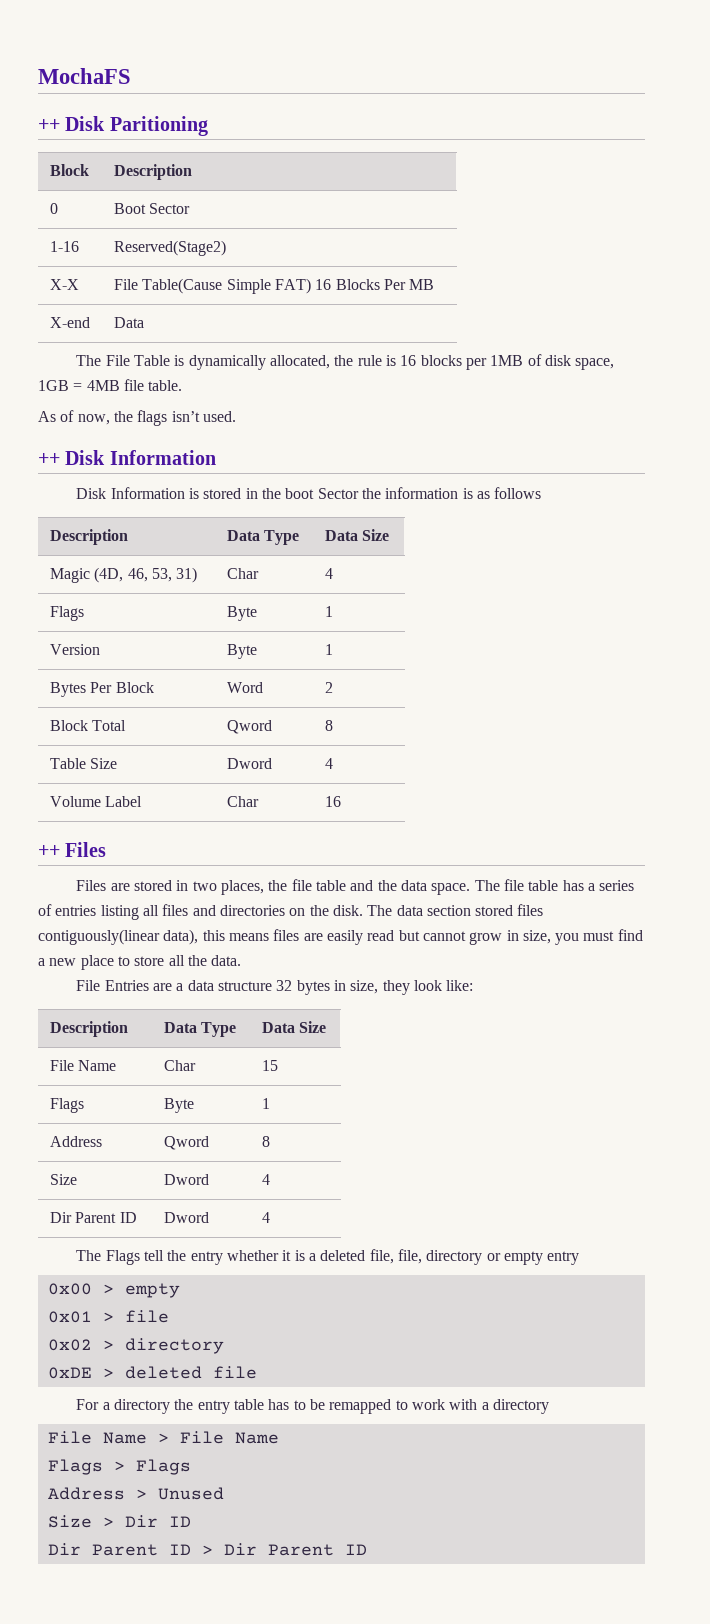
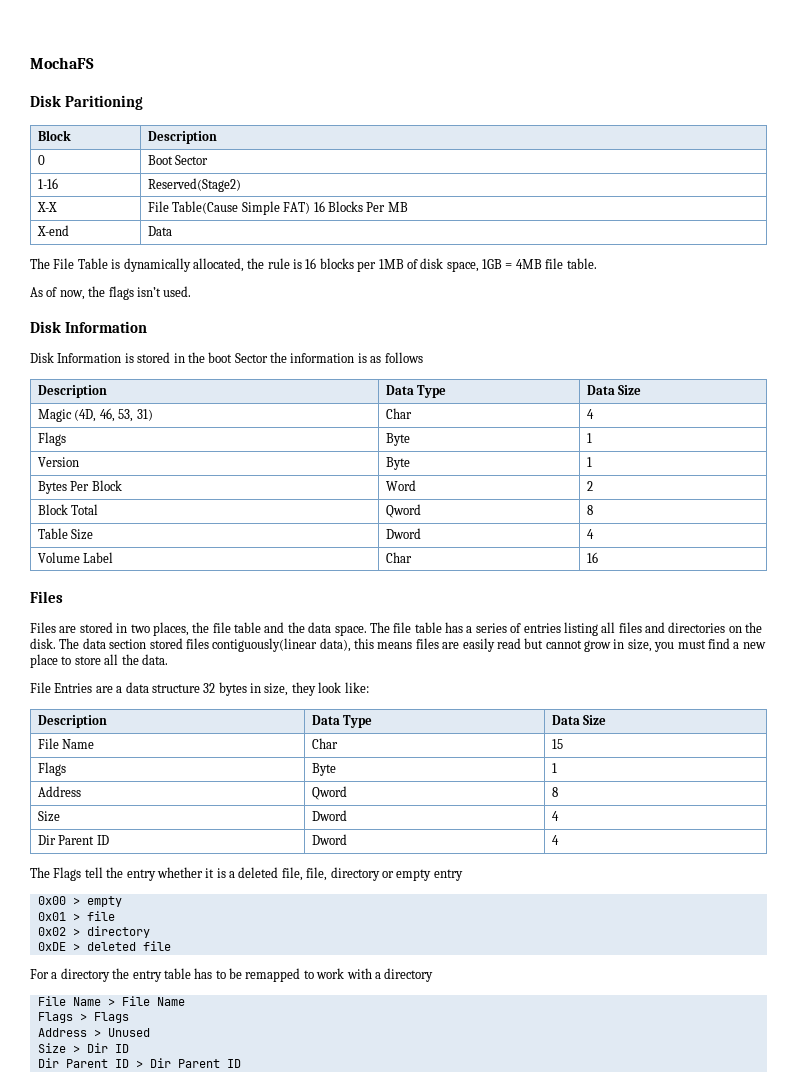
[38,119,60,131] ++ -> (94, 63) none
[38,453,60,465] ++ -> (192, 291) none
[38,845,60,857] ++ -> (599, 557) none

